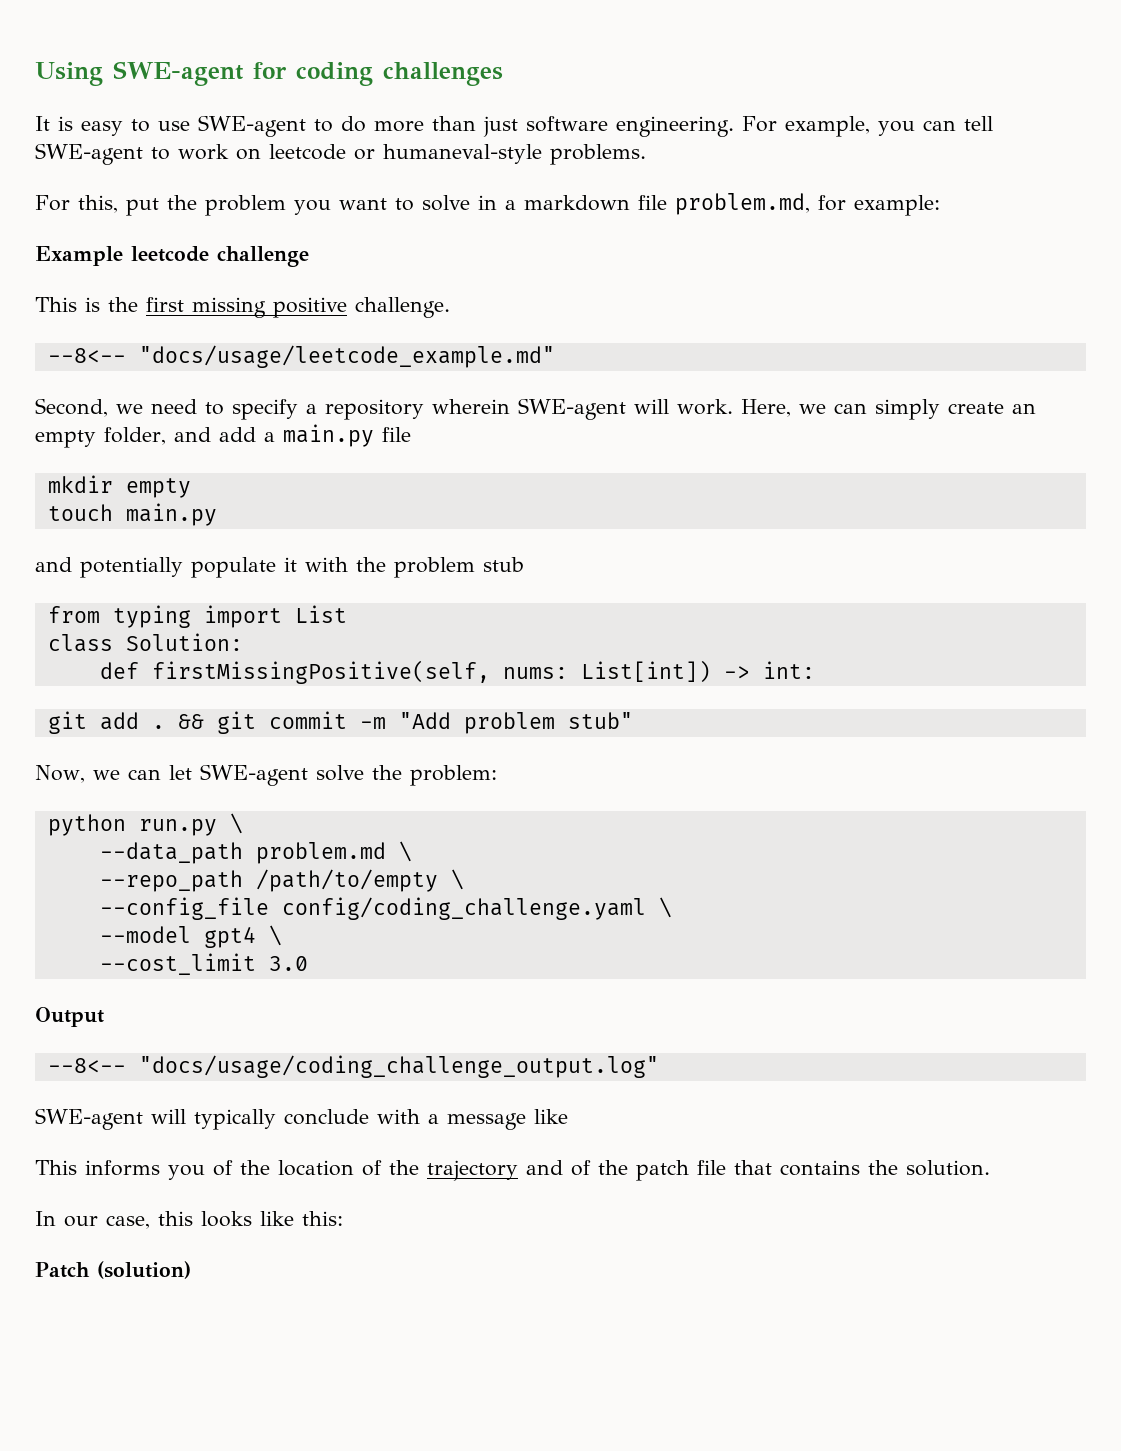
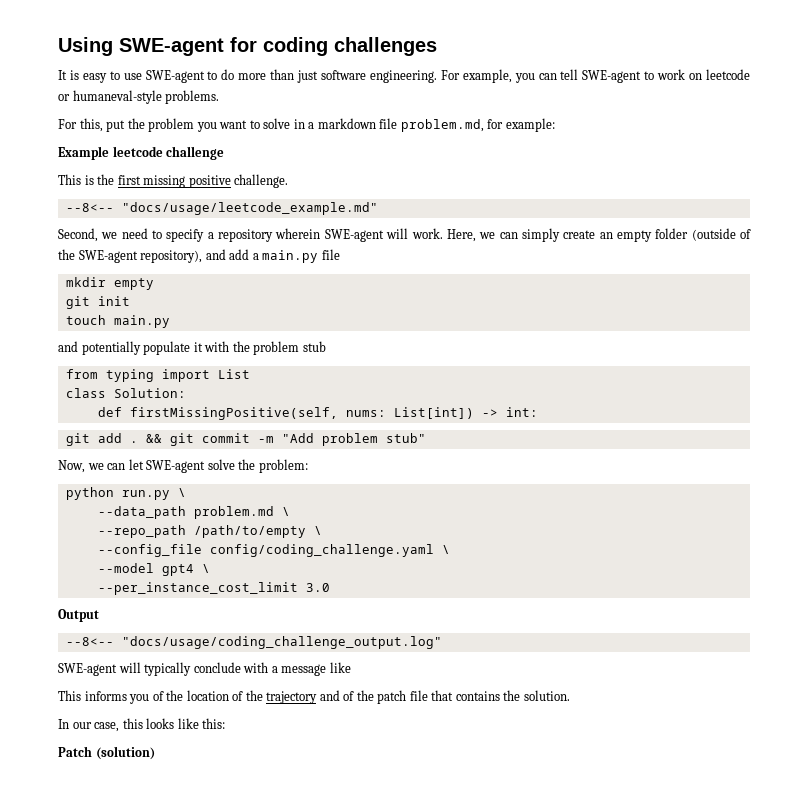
[104,427,166,445] folder, -> [655,228,752,241] [58,249,203,263] folder (outside of the SWE-agent repository),
(191, 488) none -> [65,296,130,309] // git init
[99,953,256,975] --cost_limit -> [97,582,298,595] --per_instance_cost_limit

